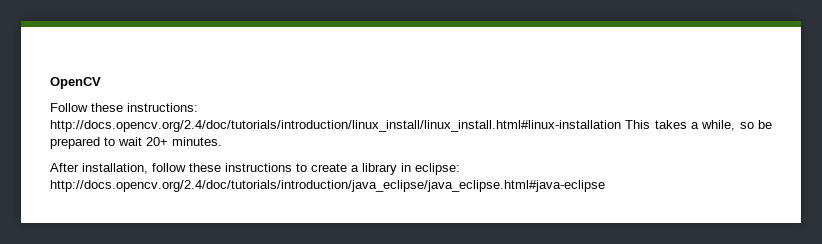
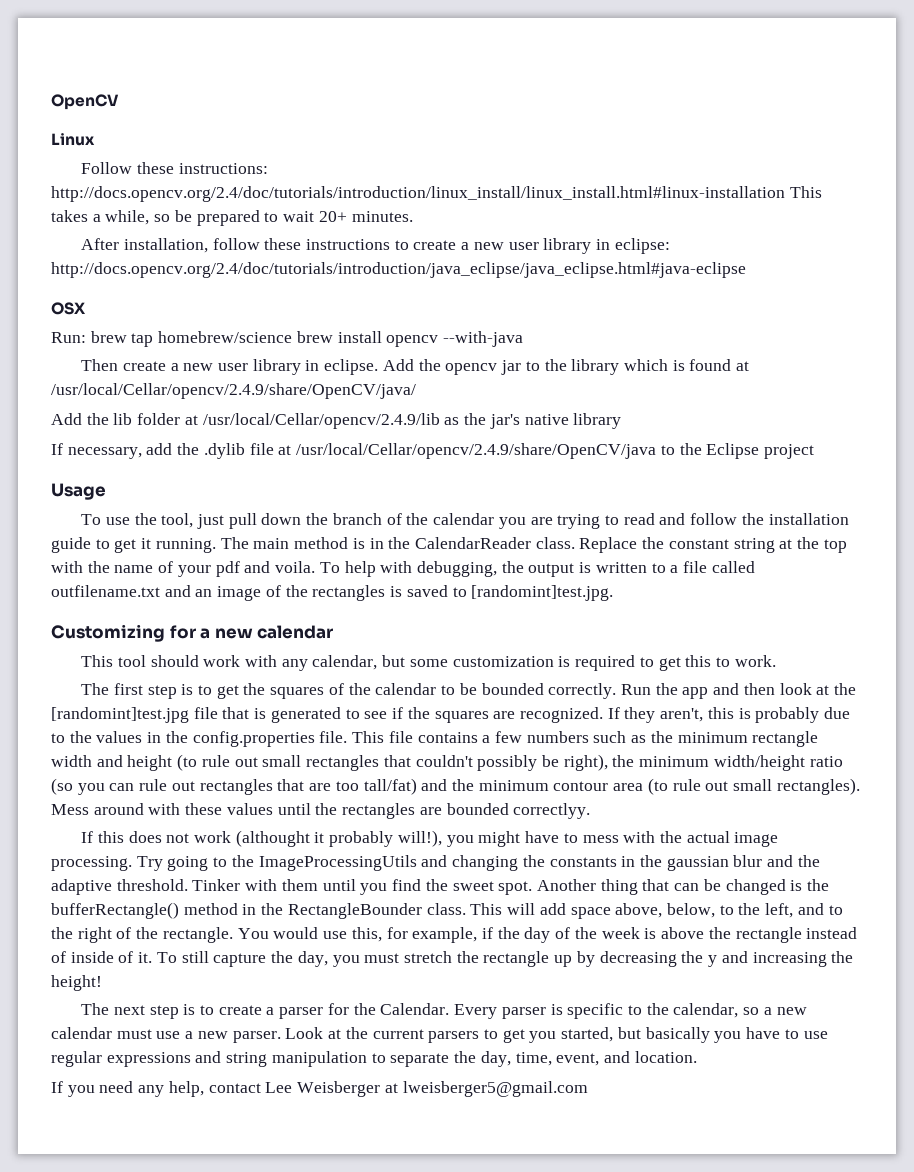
(101, 83) none -> [51,133,95,146] // Linux
(359, 168) none -> [473,242,539,250] new user
(605, 186) none -> [51,302,86,315] [51,331,524,347] [81,359,750,375] [51,383,416,399] [51,413,622,429] [51,443,814,459] [51,483,106,500] [81,513,849,529] [51,537,847,553] [51,561,755,577] [51,585,614,601] [51,624,334,642] [81,655,776,671] [81,683,857,699] [51,707,851,723] [51,731,819,747] [51,754,843,771] [51,778,860,795] [51,803,591,819] [81,830,779,847] [51,855,820,871] [51,879,830,895] [51,902,843,919] [51,927,858,943] [51,951,854,967] [51,975,102,991] [81,1003,807,1019] [51,1027,828,1043] [51,1051,697,1067] [51,1081,588,1097] // OSX // Run: brew tap homebrew/science brew install opencv --with-java // Then create a new user library in eclipse. Add the opencv jar to the library which is found at /usr/local/Cellar/opencv/2.4.9/share/OpenCV/java/ // Add the lib folder at /usr/local/Cellar/opencv/2.4.9/lib as the jar's native library // If necessary, add the .dylib file at /usr/local/Cellar/opencv/2.4.9/share/OpenCV/java to the Eclipse project // Usage // To use the tool, just pull down the branch of the calendar you are trying to read and follow the installation guide to get it running. The main method is in the CalendarReader class. Replace the constant string at the top with the name of your pdf and voila. To help with debugging, the output is written to a file called outfilename.txt and an image of the rectangles is saved to [randomint]test.jpg. // Customizing for a new calendar // This tool should work with any calendar, but some customization is required to get this to work. // The first step is to get the squares of the calendar to be bounded correctly. Run the app and then look at the [randomint]test.jpg file that is generated to see if the squares are recognized. If they aren't, this is probably due to the values in the config.properties file. This file contains a few numbers such as the minimum rectangle width and height (to rule out small rectangles that couldn't possibly be right), the minimum width/height ratio (so you can rule out rectangles that are too tall/fat) and the minimum contour area (to rule out small rectangles). Mess around with these values until the rectangles are bounded correctlyy. // If this does not work (althought it probably will!), you might have to mess with the actual image processing. Try going to the ImageProcessingUtils and changing the constants in the gaussian blur and the adaptive threshold. Tinker with them until you find the sweet spot. Another thing that can be changed is the bufferRectangle() method in the RectangleBounder class. This will add space above, below, to the left, and to the right of the rectangle. You would use this, for example, if the day of the week is above the rectangle instead of inside of it. To still capture the day, you must stretch the rectangle up by decreasing the y and increasing the height! // The next step is to create a parser for the Calendar. Every parser is specific to the calendar, so a new calendar must use a new parser. Look at the current parsers to get you started, but basically you have to use regular expressions and string manipulation to separate the day, time, event, and location. // If you need any help, contact Lee Weisberger at lweisberger5@gmail.com

